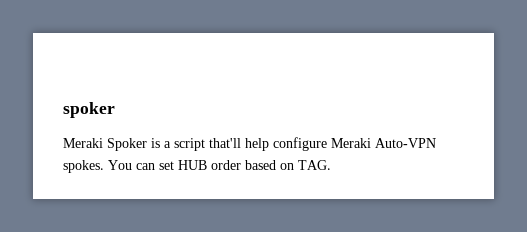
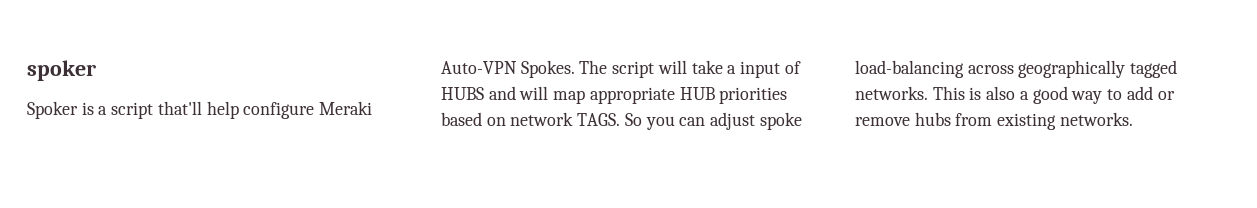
[63,138,103,148] Meraki -> (96, 70) none
[63,160,331,173] spokes. You can set HUB order based on TAG. -> [520,60,801,78] [441,86,788,104] [441,112,802,130] [855,60,1178,78] [855,86,1175,104] [855,112,1133,130] Spokes. The script will take a input of HUBS and will map appropriate HUB priorities based on network TAGS. So you can adjust spoke load-balancing across geographically tagged networks. This is also a good way to add or remove hubs from existing networks.

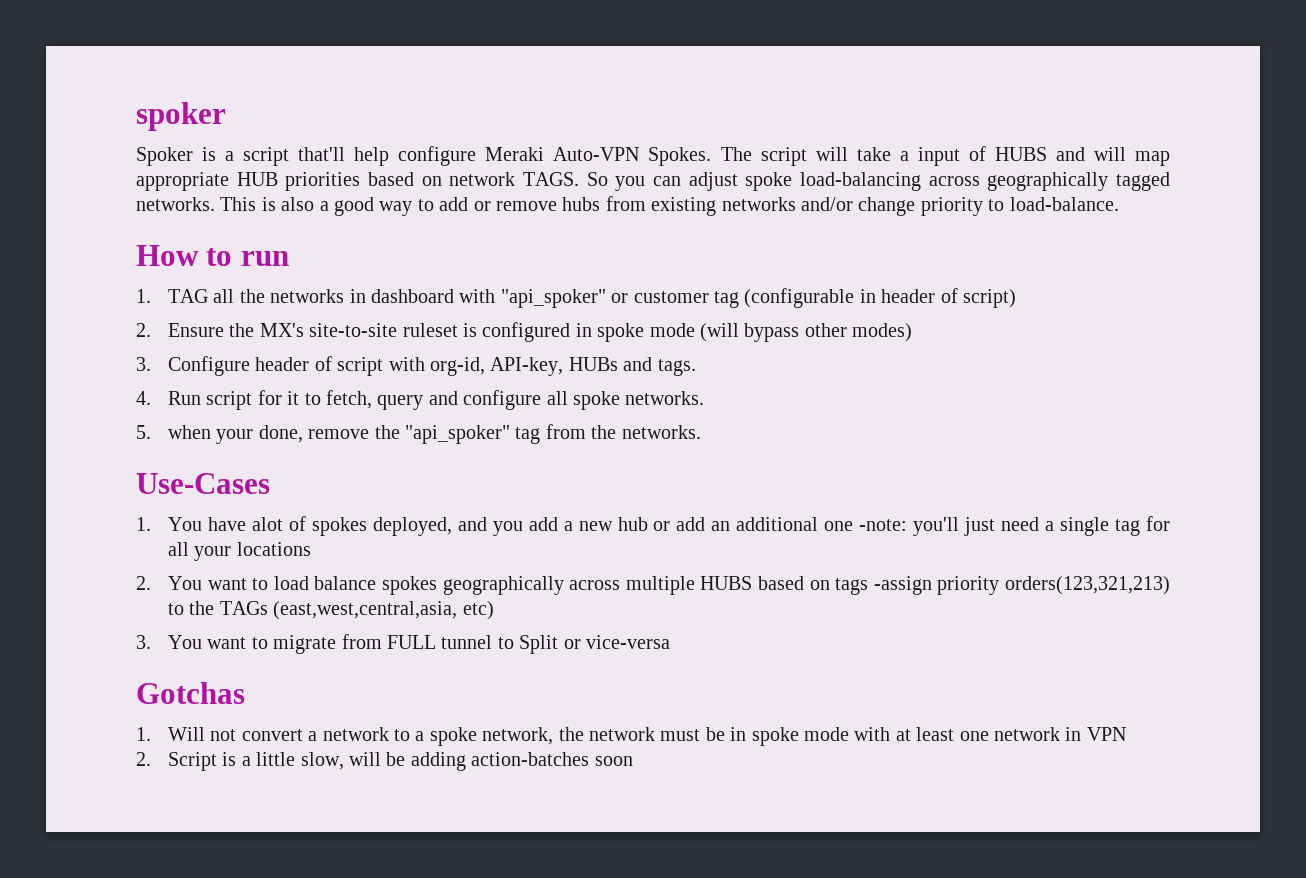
[1059,112,1133,126] networks. -> [721,197,1119,216] [136,245,289,266] [136,288,1016,308] [136,322,913,342] [136,356,696,376] [136,390,705,410] [136,424,701,444] [136,473,270,494] [136,516,1171,536] [167,542,311,561] [136,576,1170,595] [167,601,494,620] [136,634,670,654] [136,682,245,704] [136,727,1126,746] [136,752,633,771] networks and/or change priority to load-balance. // How to run // 1. TAG all the networks in dashboard with "api_spoker" or customer tag (configurable in header of script) // 2. Ensure the MX's site-to-site ruleset is configured in spoke mode (will bypass other modes) // 3. Configure header of script with org-id, API-key, HUBs and tags. // 4. Run script for it to fetch, query and configure all spoke networks. // 5. when your done, remove the "api_spoker" tag from the networks. // Use-Cases // 1. You have alot of spokes deployed, and you add a new hub or add an additional one -note: you'll just need a single tag for all your locations // 2. You want to load balance spokes geographically across multiple HUBS based on tags -assign priority orders(123,321,213) to the TAGs (east,west,central,asia, etc) // 3. You want to migrate from FULL tunnel to Split or vice-versa // Gotchas // 1. Will not convert a network to a spoke network, the network must be in spoke mode with at least one network in VPN // 2. Script is a little slow, will be adding action-batches soon

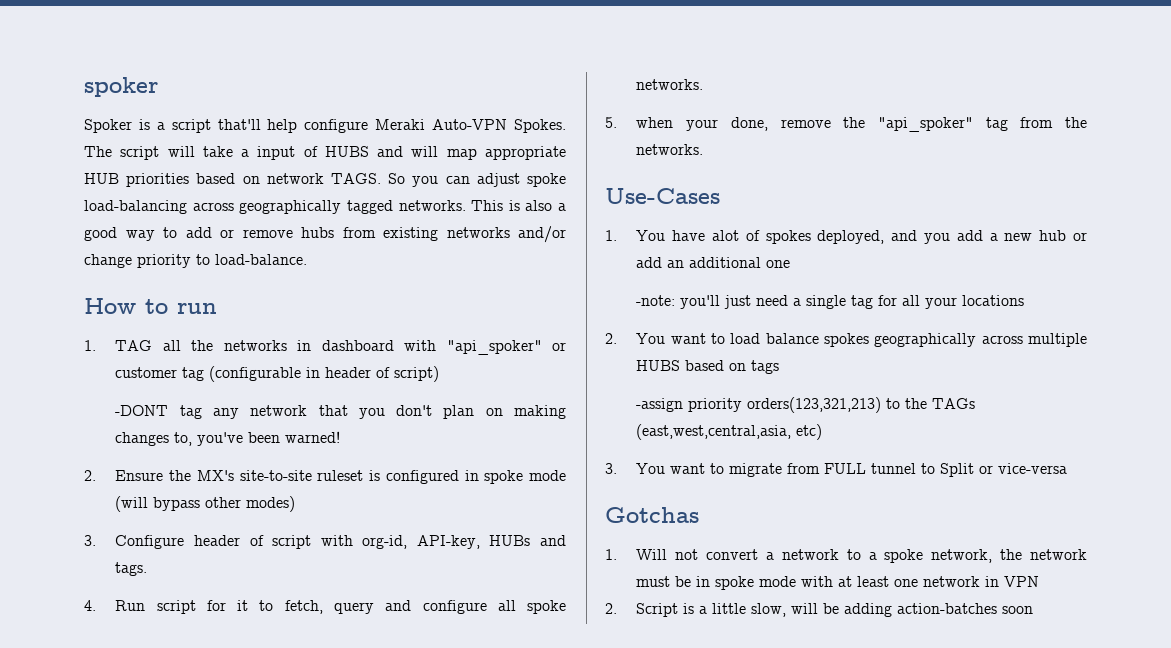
(1016, 298) none -> [115,405,566,419] [115,431,341,446] // -DONT tag any network that you don't plan on making changes to, you've been warned!
(854, 526) none -> (791, 264) //
(869, 586) none -> (780, 367) //

